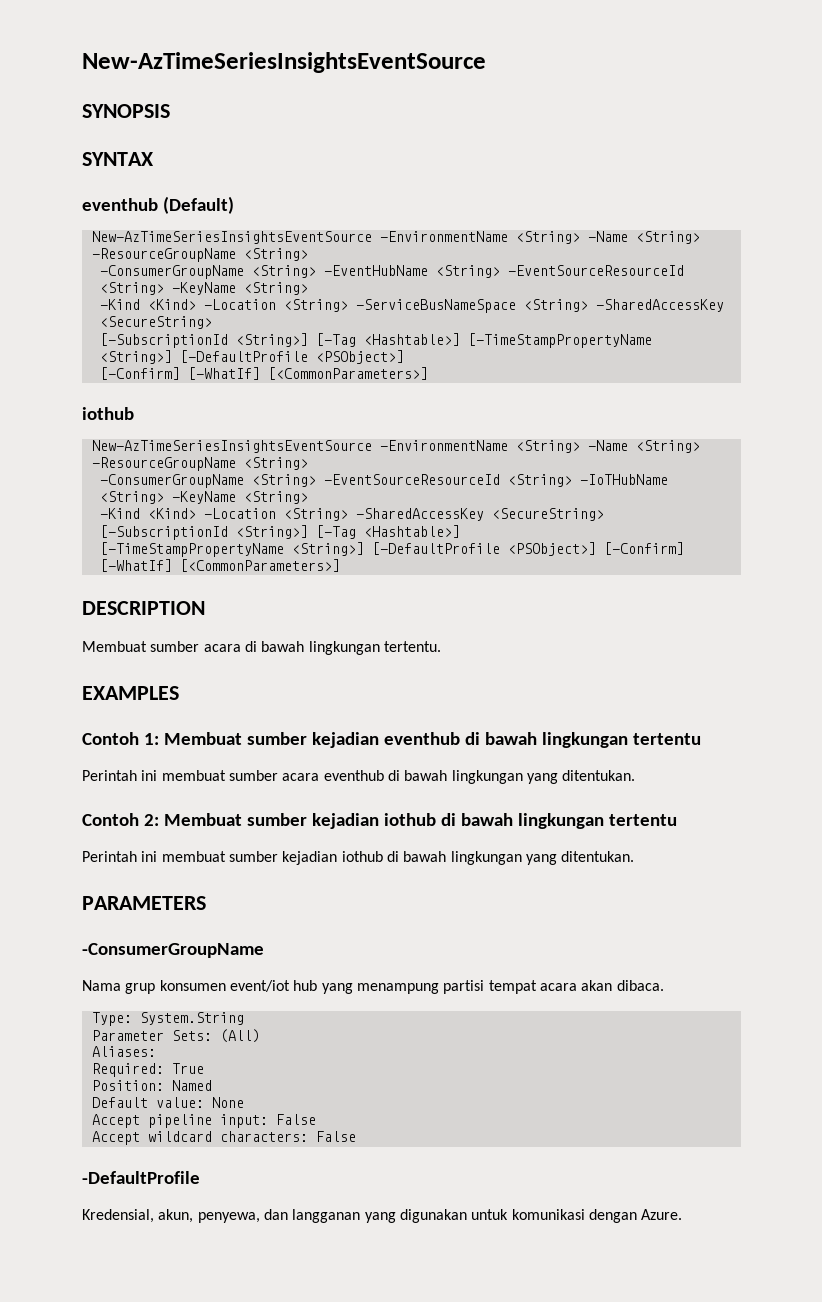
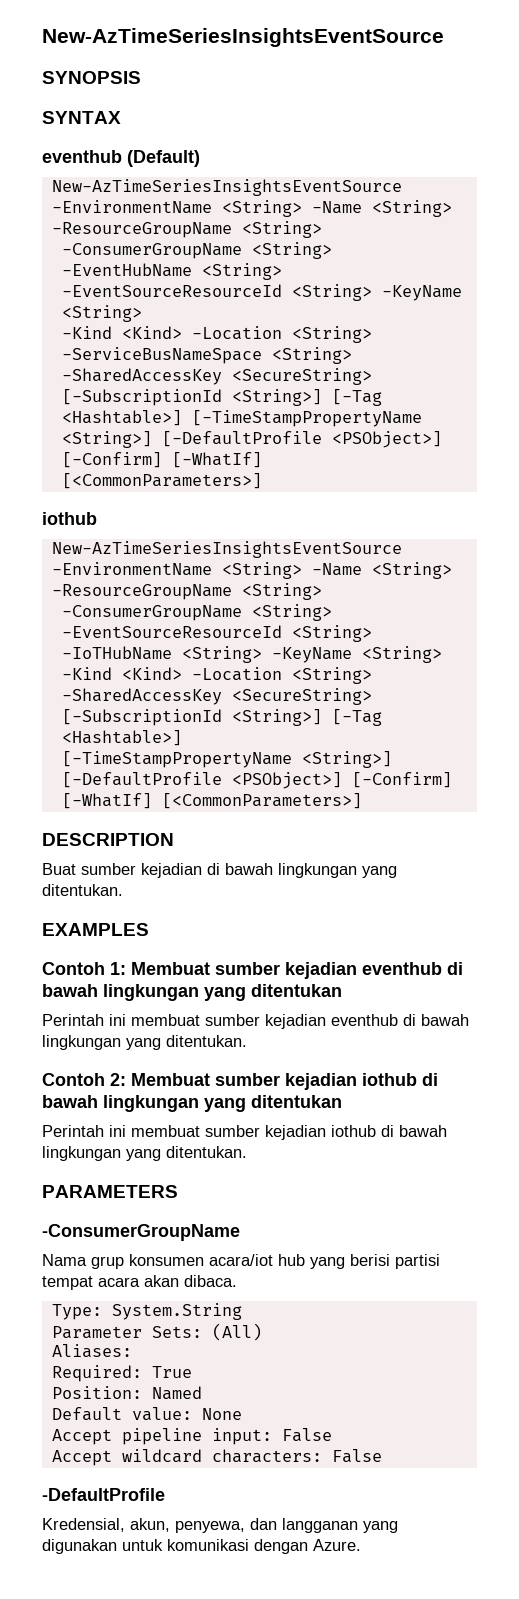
[82,641,441,655] Membuat sumber acara di bawah lingkungan tertentu. -> [42,863,397,878] [42,884,123,896] Buat sumber kejadian di bawah lingkungan yang ditentukan.
[632,733,701,745] [82,770,320,781] tertentu // Perintah ini membuat sumber acara -> [204,984,342,1001] [42,1014,326,1029] yang ditentukan // Perintah ini membuat sumber kejadian
[608,814,677,826] tertentu -> [204,1095,342,1112] yang ditentukan
[229,980,290,992] event/iot -> [209,1254,273,1266] acara/iot
[356,983,439,994] menampung -> [350,1254,390,1266] berisi

